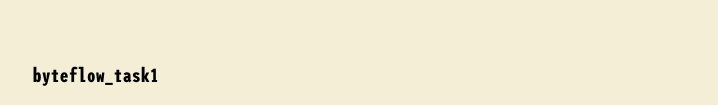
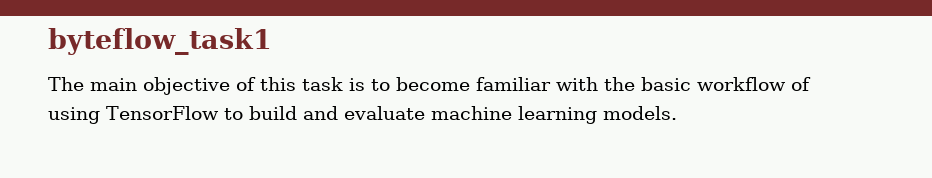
(159, 76) none -> [48,77,811,95] [48,106,677,124] // The main objective of this task is to become familiar with the basic workflow of using TensorFlow to build and evaluate machine learning models.

